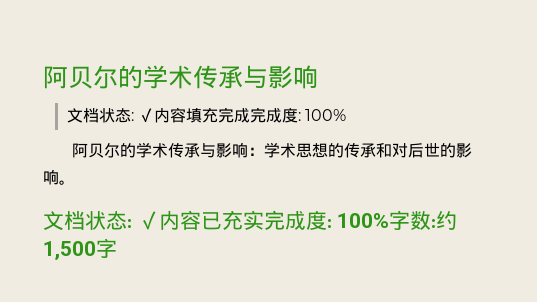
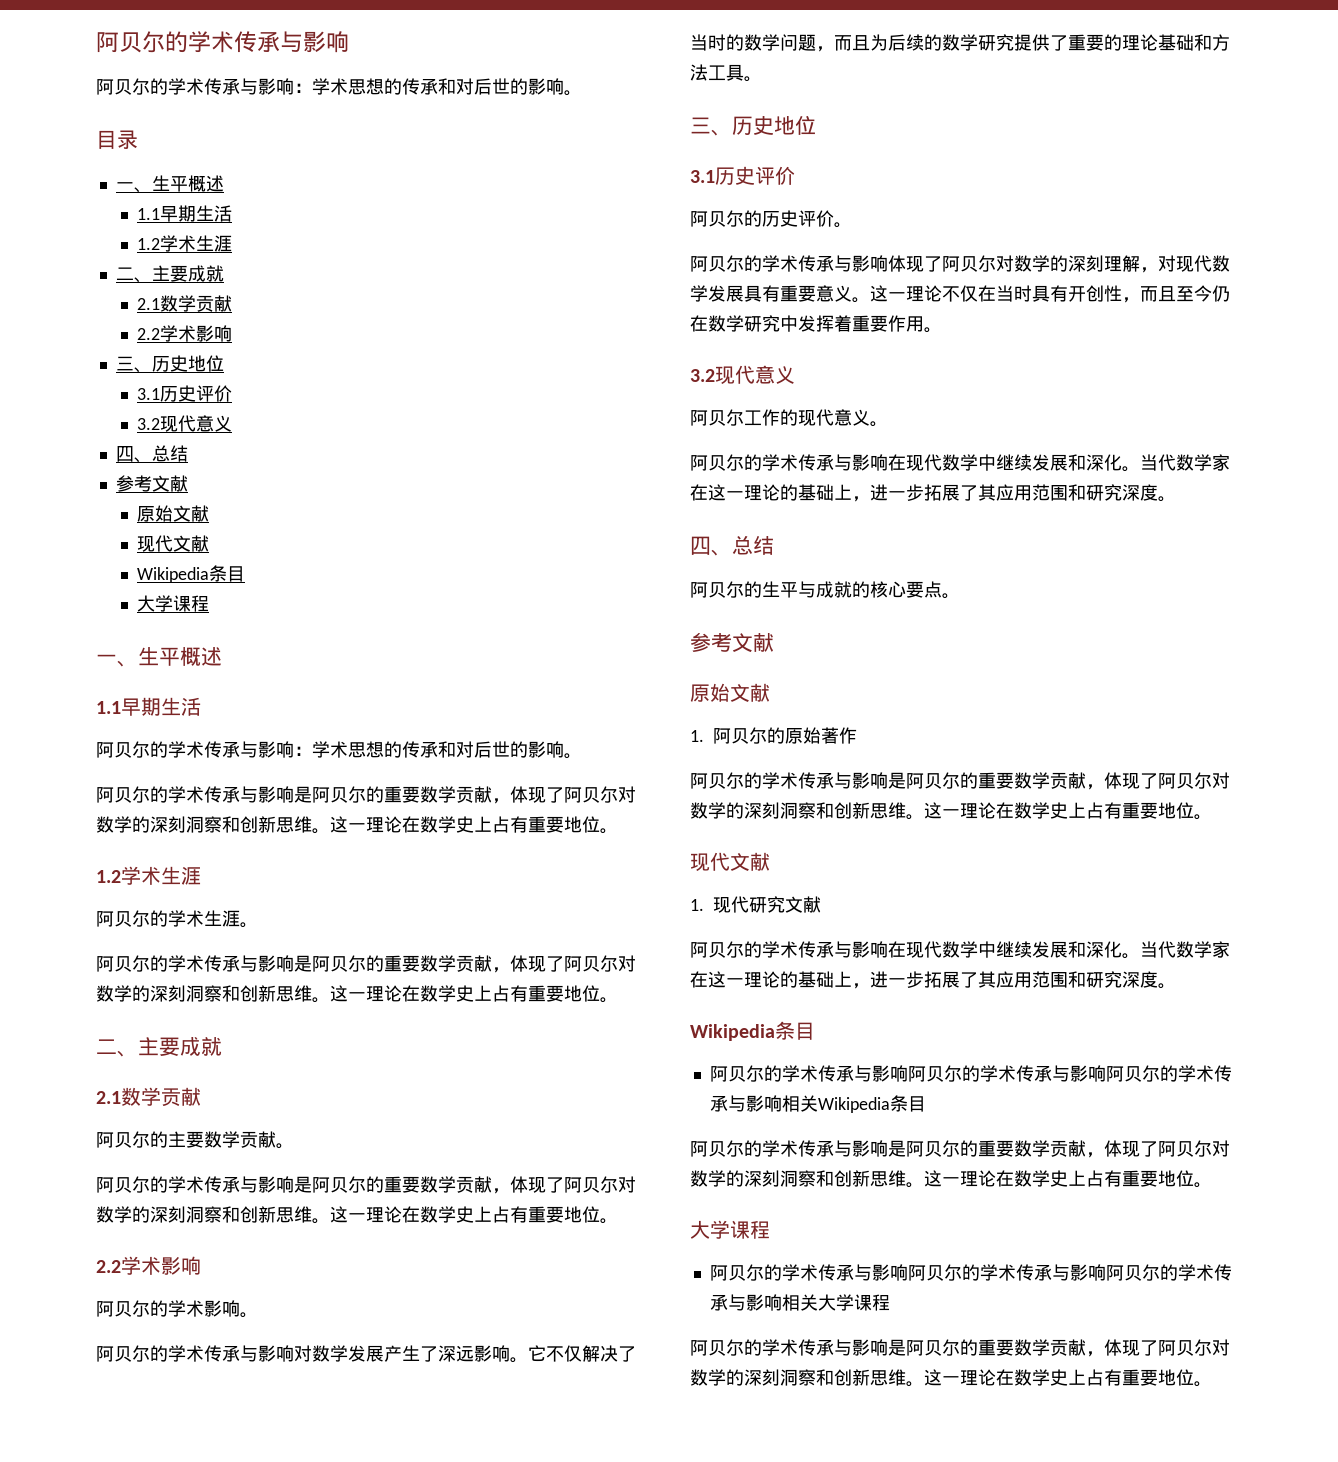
[43,65,318,89] [66,107,347,123] 阿贝尔的学术传承与影响 // 文档状态: ✓内容填充完成完成度: 100% -> [96,31,349,53] 阿贝尔的学术传承与影响
[43,210,458,231] [43,238,117,260] 文档状态: ✓内容已充实完成度: 100%字数:约1,500字 -> [96,130,138,149] [115,175,224,193] [137,205,233,222] [137,235,233,252] [115,265,224,283] [137,295,233,312] [137,325,233,342] [115,355,224,373] [137,385,233,402] [137,415,233,432] [115,445,188,463] [115,475,188,492] [137,505,210,522] [137,535,210,552] [137,565,246,583] [137,595,210,612] [96,647,222,667] [96,697,201,716] [96,741,582,759] [96,786,636,804] [96,816,618,834] [96,866,201,885] [96,910,258,928] [96,955,636,973] [96,985,618,1003] [96,1037,222,1057] [96,1087,201,1107] [96,1131,294,1149] [96,1176,636,1194] [96,1206,618,1224] [96,1256,201,1275] [96,1300,258,1318] [96,1345,636,1363] [690,34,1230,52] [690,64,762,82] [690,115,816,136] [690,166,795,185] [690,210,852,228] [690,255,1230,273] [690,285,1230,303] [690,315,942,333] [690,365,795,385] [690,409,888,427] [690,454,1230,472] [690,484,1176,502] [690,535,774,556] [690,581,960,599] [690,632,774,653] [690,683,770,702] [690,727,857,744] [690,772,1230,790] [690,802,1212,820] [690,852,770,872] [690,896,821,913] [690,941,1230,959] [690,971,1176,989] [690,1021,815,1041] [709,1065,1232,1082] [709,1095,926,1113] [690,1140,1230,1158] [690,1170,1212,1188] [690,1220,770,1239] [709,1264,1232,1281] [709,1294,890,1311] [690,1339,1230,1357] [690,1369,1212,1387] 目录 // 一、生平概述 // 1.1早期生活 // 1.2学术生涯 // 二、主要成就 // 2.1数学贡献 // 2.2学术影响 // 三、历史地位 // 3.1历史评价 // 3.2现代意义 // 四、总结 // 参考文献 // 原始文献 // 现代文献 // Wikipedia条目 // 大学课程 // 一、生平概述 // 1.1早期生活 // 阿贝尔的学术传承与影响：学术思想的传承和对后世的影响。 // 阿贝尔的学术传承与影响是阿贝尔的重要数学贡献，体现了阿贝尔对数学的深刻洞察和创新思维。这一理论在数学史上占有重要地位。 // 1.2学术生涯 // 阿贝尔的学术生涯。 // 阿贝尔的学术传承与影响是阿贝尔的重要数学贡献，体现了阿贝尔对数学的深刻洞察和创新思维。这一理论在数学史上占有重要地位。 // 二、主要成就 // 2.1数学贡献 // 阿贝尔的主要数学贡献。 // 阿贝尔的学术传承与影响是阿贝尔的重要数学贡献，体现了阿贝尔对数学的深刻洞察和创新思维。这一理论在数学史上占有重要地位。 // 2.2学术影响 // 阿贝尔的学术影响。 // 阿贝尔的学术传承与影响对数学发展产生了深远影响。它不仅解决了当时的数学问题，而且为后续的数学研究提供了重要的理论基础和方法工具。 // 三、历史地位 // 3.1历史评价 // 阿贝尔的历史评价。 // 阿贝尔的学术传承与影响体现了阿贝尔对数学的深刻理解，对现代数学发展具有重要意义。这一理论不仅在当时具有开创性，而且至今仍在数学研究中发挥着重要作用。 // 3.2现代意义 // 阿贝尔工作的现代意义。 // 阿贝尔的学术传承与影响在现代数学中继续发展和深化。当代数学家在这一理论的基础上，进一步拓展了其应用范围和研究深度。 // 四、总结 // 阿贝尔的生平与成就的核心要点。 // 参考文献 // 原始文献 // 1.阿贝尔的原始著作 // 阿贝尔的学术传承与影响是阿贝尔的重要数学贡献，体现了阿贝尔对数学的深刻洞察和创新思维。这一理论在数学史上占有重要地位。 // 现代文献 // 1.现代研究文献 // 阿贝尔的学术传承与影响在现代数学中继续发展和深化。当代数学家在这一理论的基础上，进一步拓展了其应用范围和研究深度。 // Wikipedia条目 // 阿贝尔的学术传承与影响阿贝尔的学术传承与影响阿贝尔的学术传承与影响相关Wikipedia条目 // 阿贝尔的学术传承与影响是阿贝尔的重要数学贡献，体现了阿贝尔对数学的深刻洞察和创新思维。这一理论在数学史上占有重要地位。 // 大学课程 // 阿贝尔的学术传承与影响阿贝尔的学术传承与影响阿贝尔的学术传承与影响相关大学课程 // 阿贝尔的学术传承与影响是阿贝尔的重要数学贡献，体现了阿贝尔对数学的深刻洞察和创新思维。这一理论在数学史上占有重要地位。

